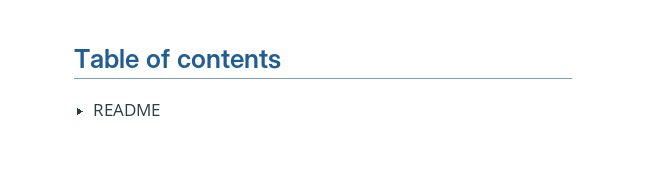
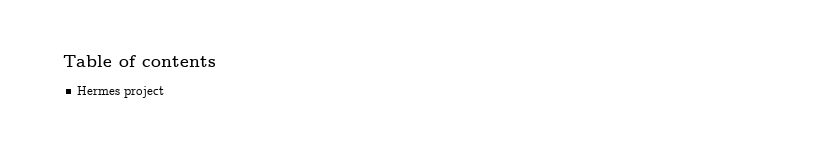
[92,104,160,116] README -> [77,86,165,98] Hermes project

